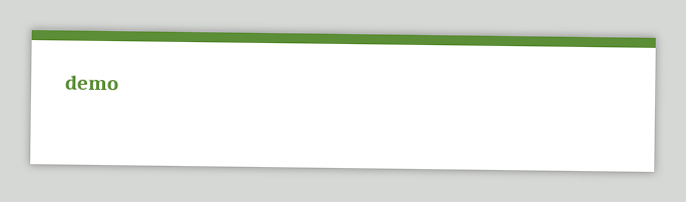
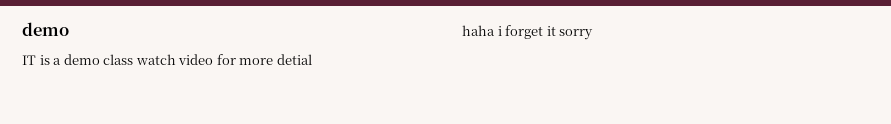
[65,74,119,91] demo -> [22,22,69,36] [22,54,312,65] [462,25,594,40] demo // IT is a demo class watch video for more detial // haha i forget it sorry

